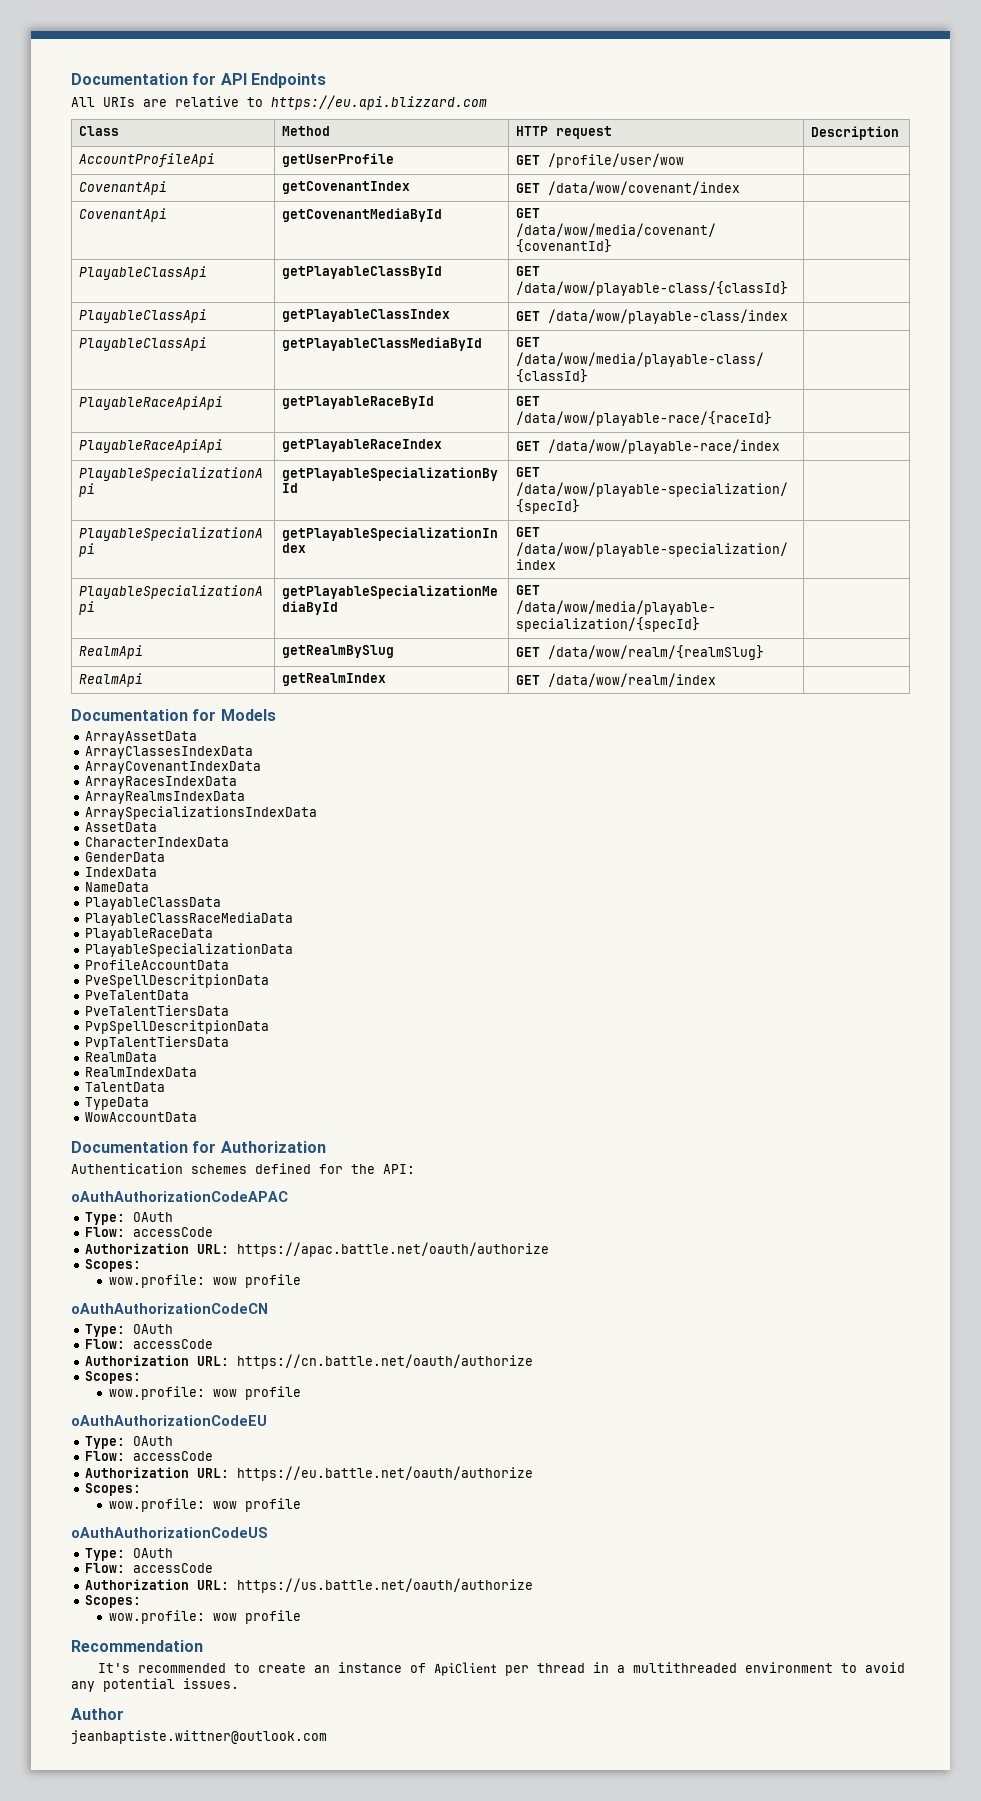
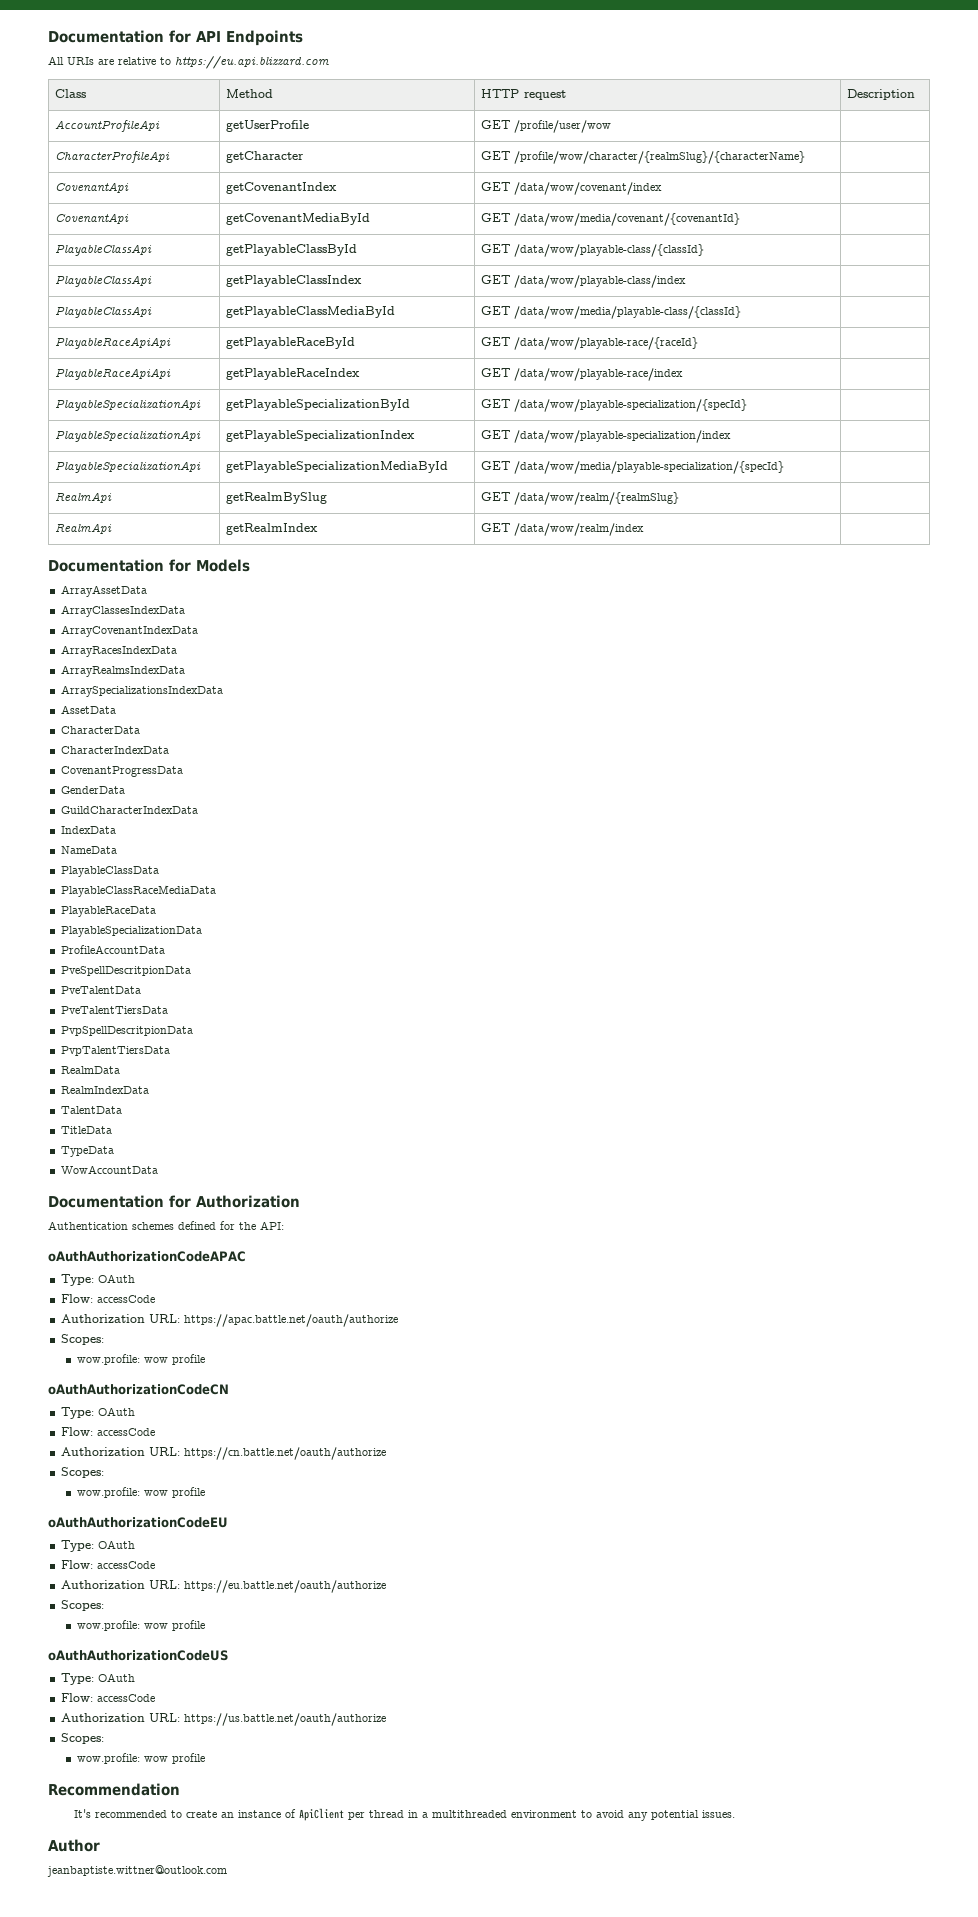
(685, 160) none -> [54,151,170,163] [225,151,304,163] [480,151,805,164] // CharacterProfileApi | getCharacter | GET /profile/wow/character/{realmSlug}/{characterName} |
(157, 827) none -> [60,726,140,734] // CharacterData
(229, 842) none -> [60,766,183,777] // CovenantProgressData
(165, 857) none -> [60,806,198,814] // GuildCharacterIndexData
(165, 1087) none -> [60,1126,112,1134] // TitleData

